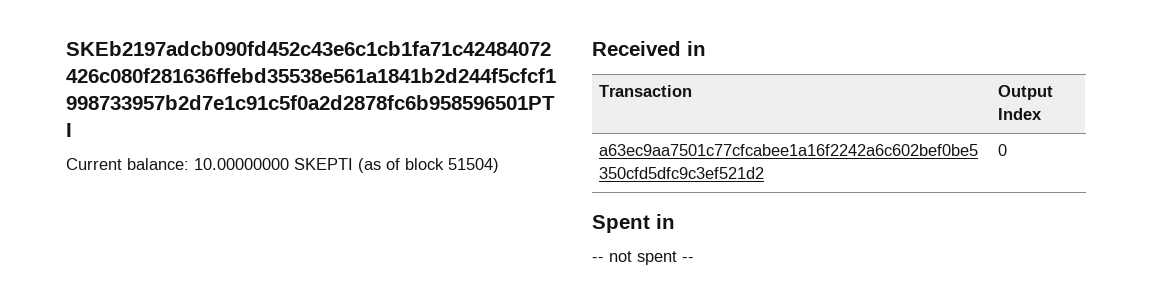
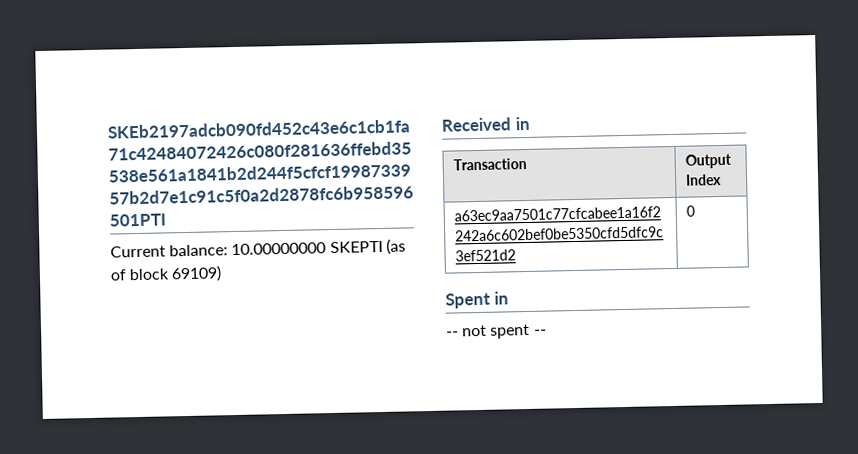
[448,158,499,173] 51504) -> [171,265,223,283] 69109)

